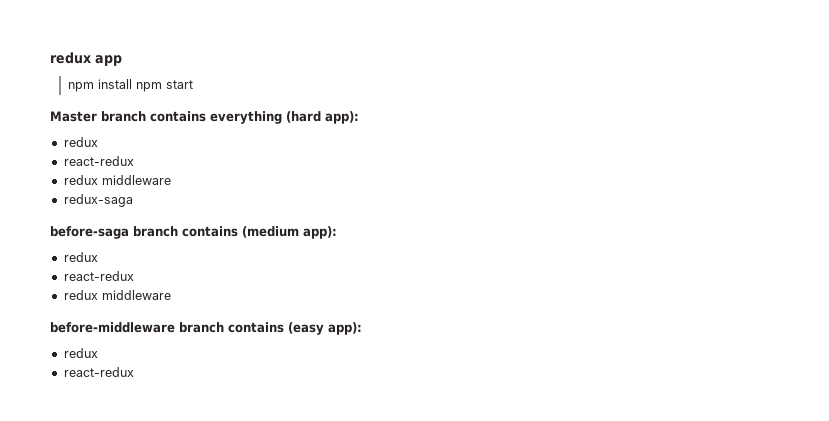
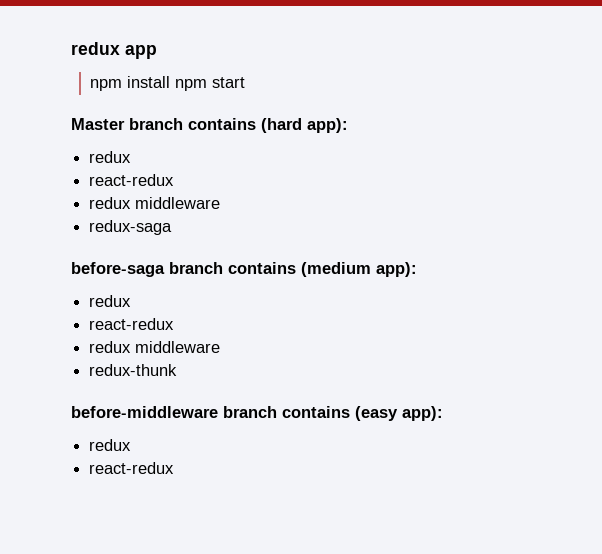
[210,111,282,124] everything -> (256, 124) none
(171, 295) none -> [89,364,178,376] // redux-thunk

